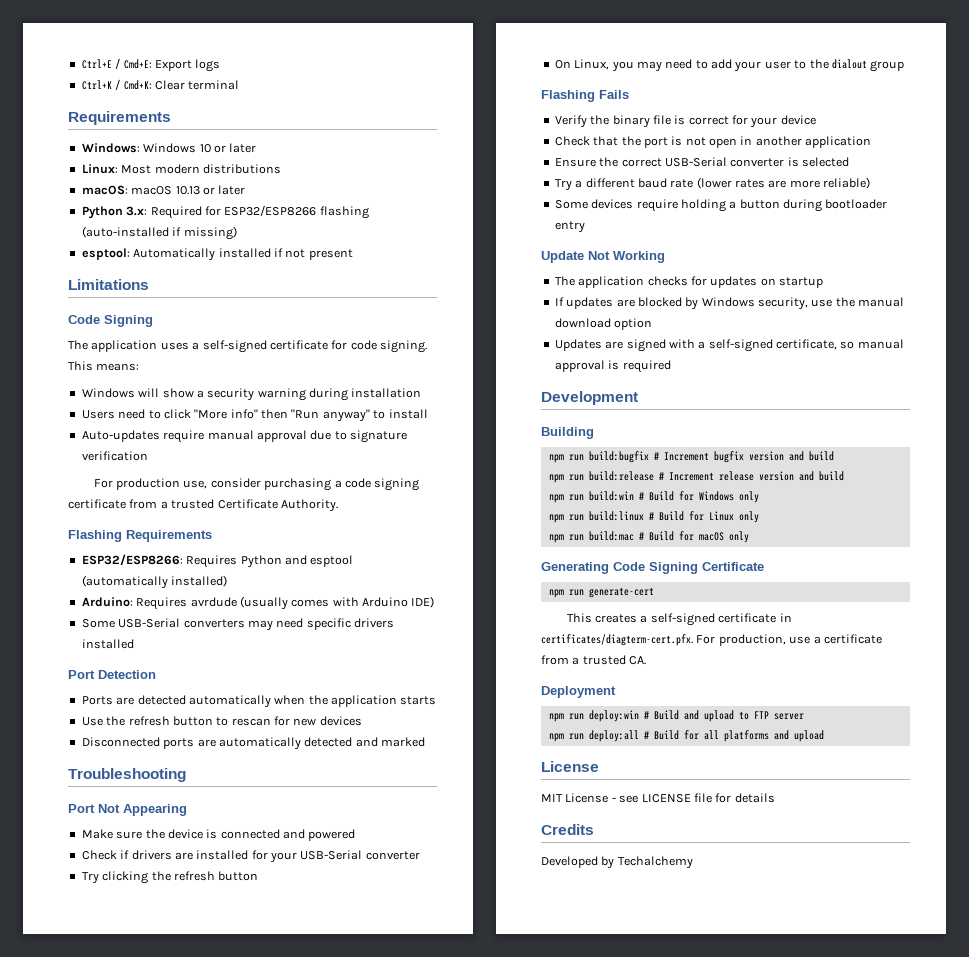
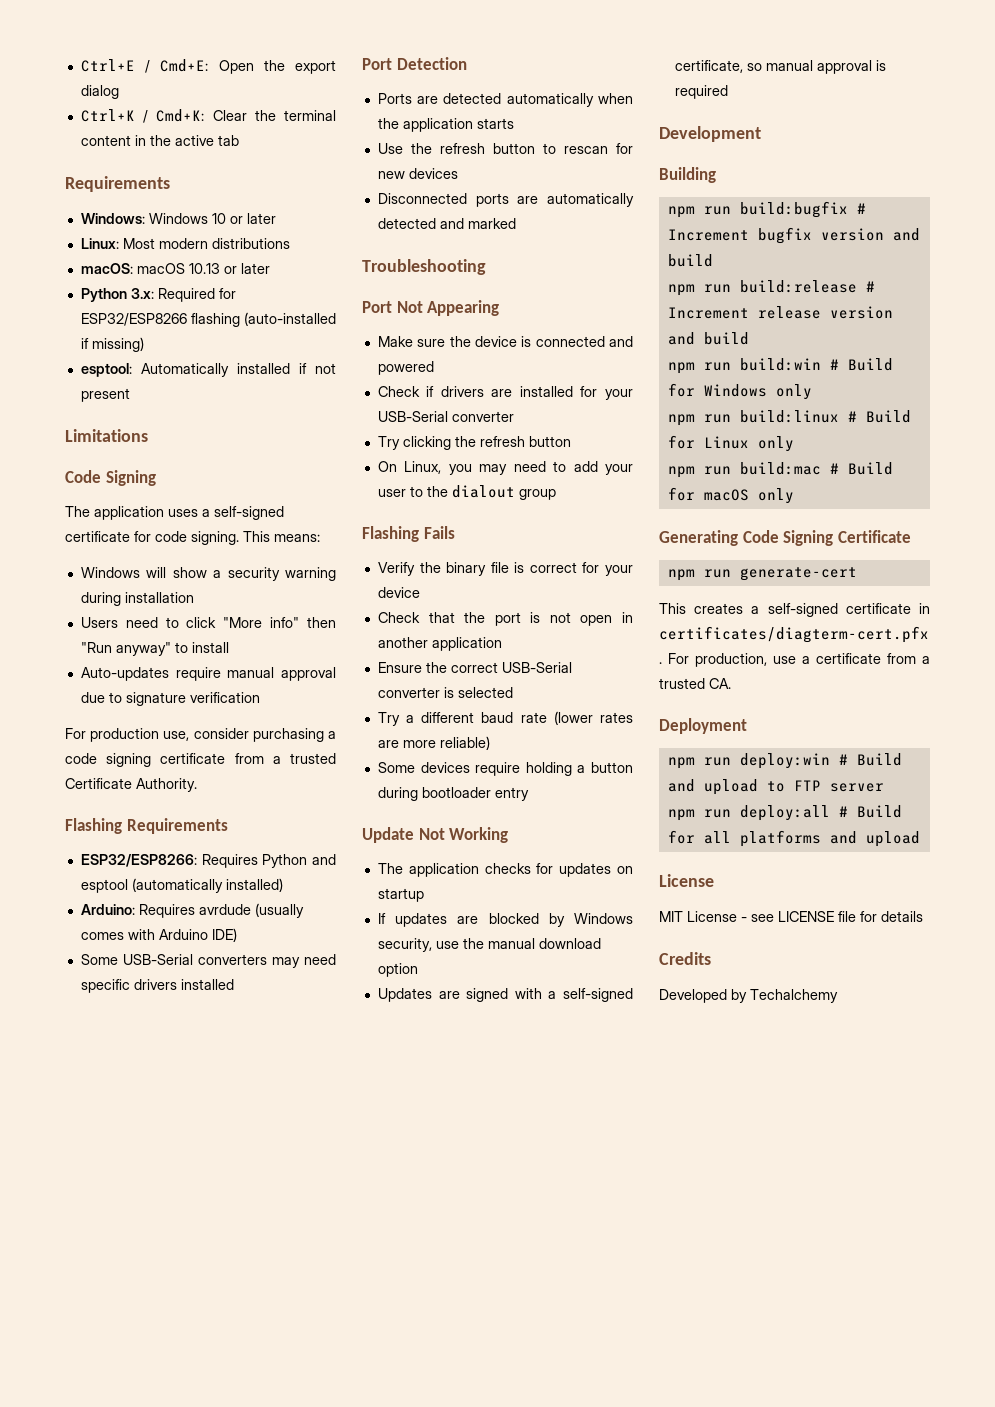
[154,59,221,72] Export logs -> [218,60,336,74] [80,85,119,99] Open the export dialog
(185, 85) none -> [254,110,276,121] the
(240, 85) none -> [80,135,239,146] content in the active tab

